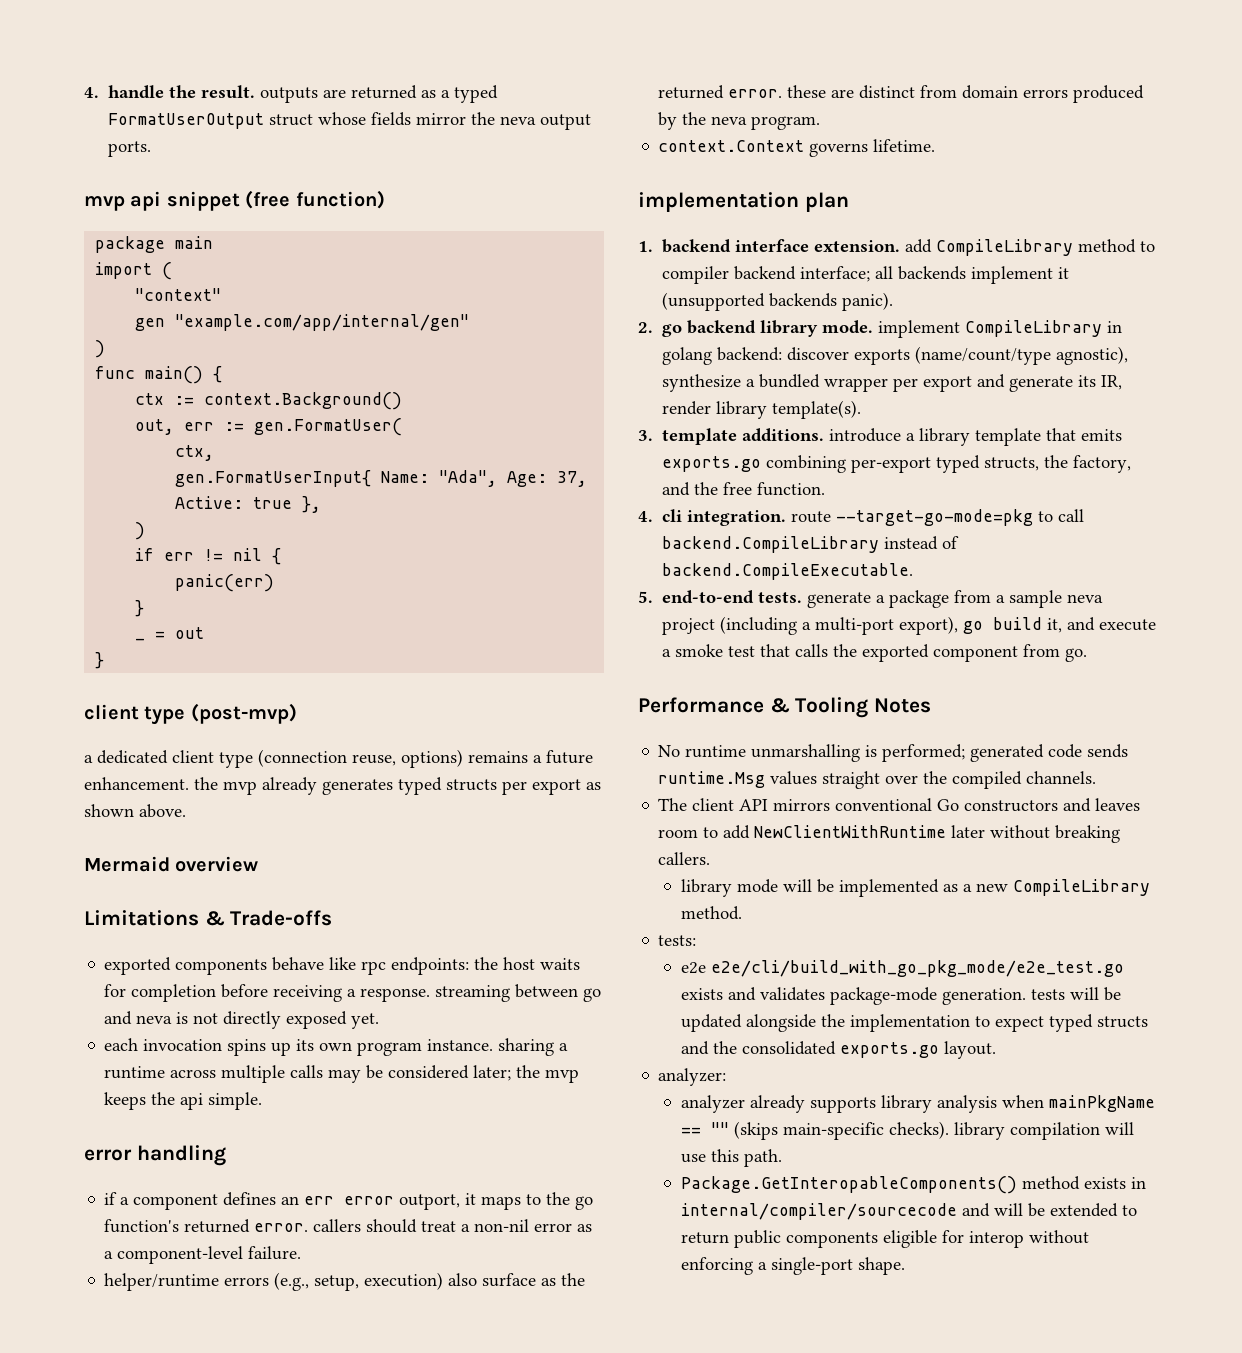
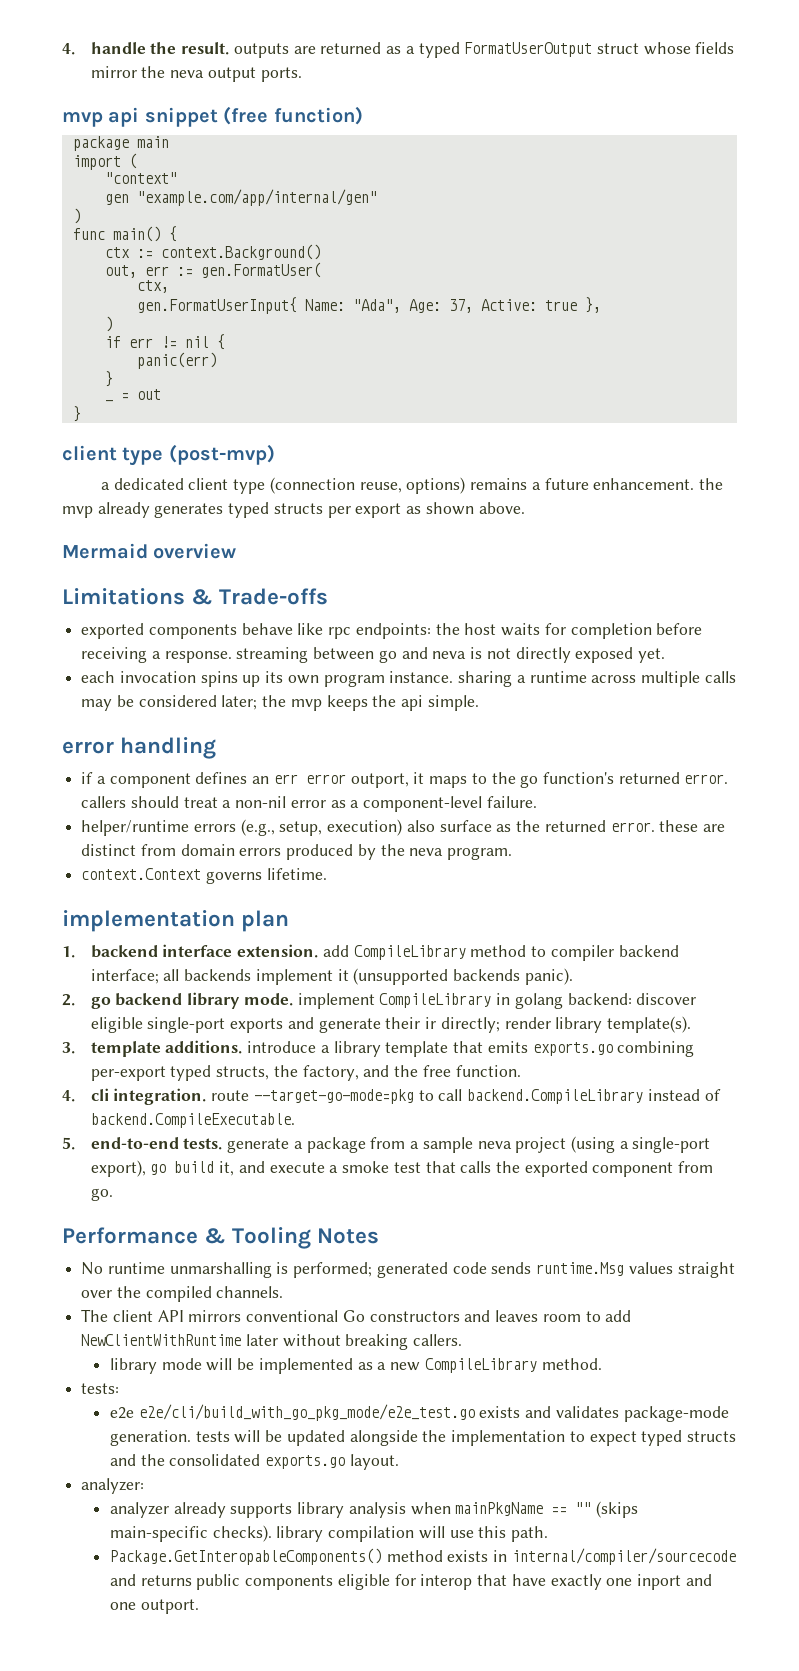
[854,346,1129,365] [662,374,1123,392] exports (name/count/type agnostic), synthesize a bundled wrapper per export and generate its IR, -> [90,1017,500,1033] eligible single-port exports and generate their ir directly;
[720,616,895,635] (including a multi-port -> [570,1136,711,1153] (using a single-port
[994,1203,1138,1217] [681,1232,730,1244] will be extended to return -> [140,1575,192,1586] returns
[1029,1230,1090,1244] [681,1257,906,1275] without enforcing a single-port shape. -> [477,1574,712,1590] [109,1599,199,1614] that have exactly one inport and one outport.

